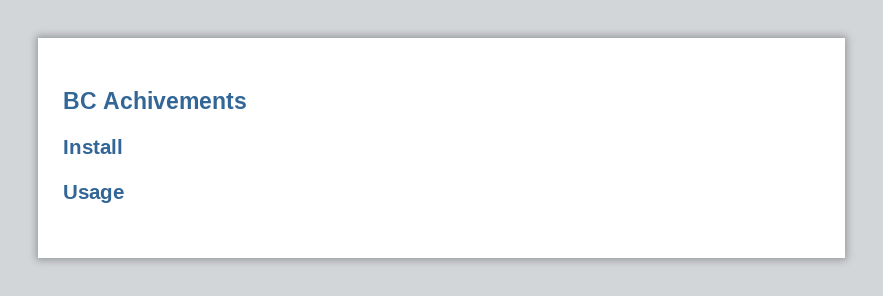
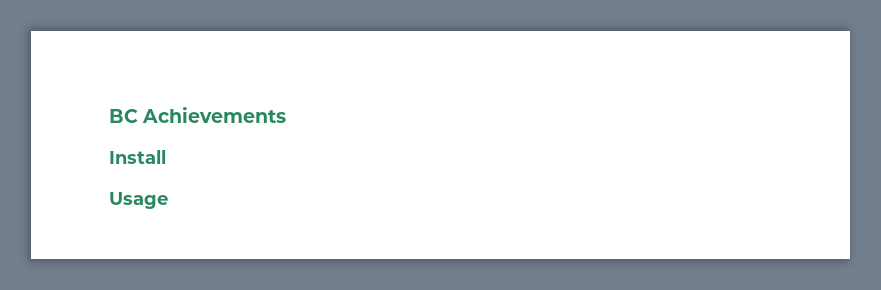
[103,91,248,109] Achivements -> [142,107,287,123] Achievements

